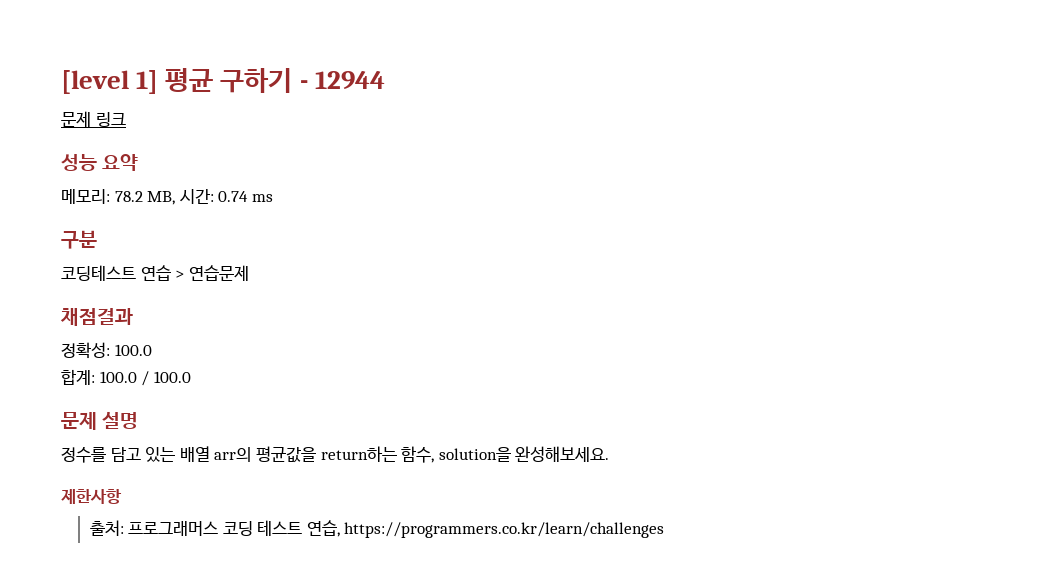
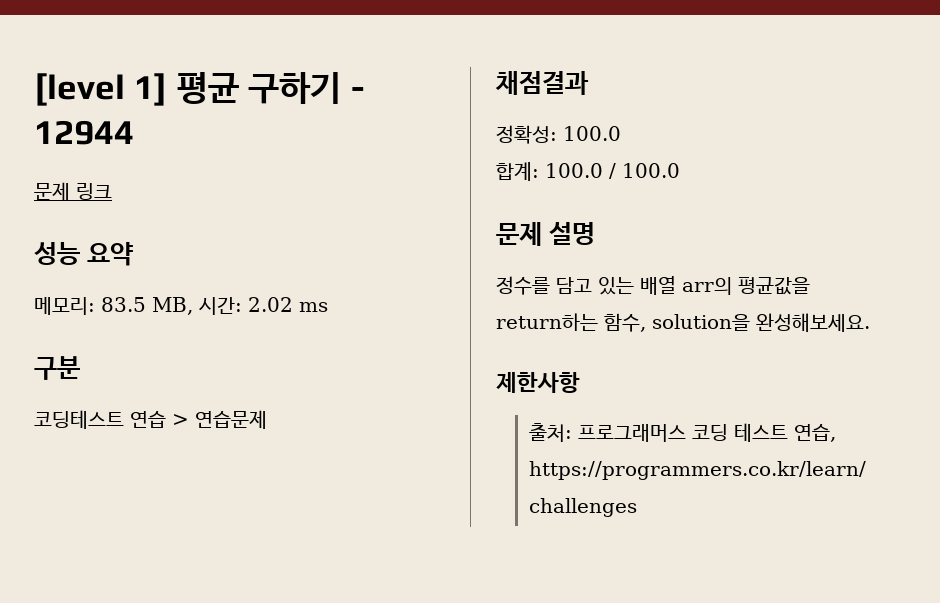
[114,191,143,202] 78.2 -> [101,297,146,312] 83.5
[218,191,249,202] 0.74 -> [248,297,293,312] 2.02

